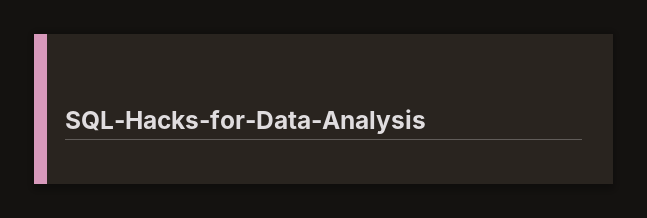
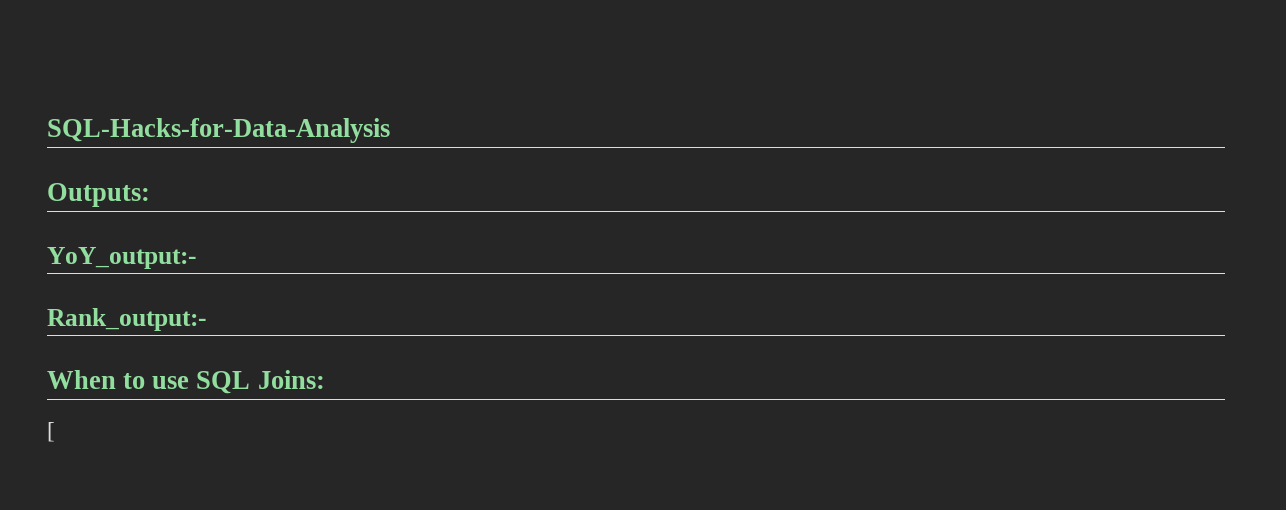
(426, 121) none -> [47,183,150,207] [47,247,196,269] [47,308,206,331] [47,370,325,394] [47,422,55,442] // Outputs: // YoY_output:- // Rank_output:- // When to use SQL Joins: // [

